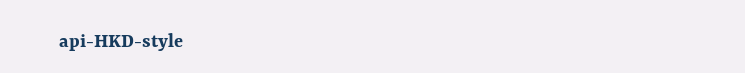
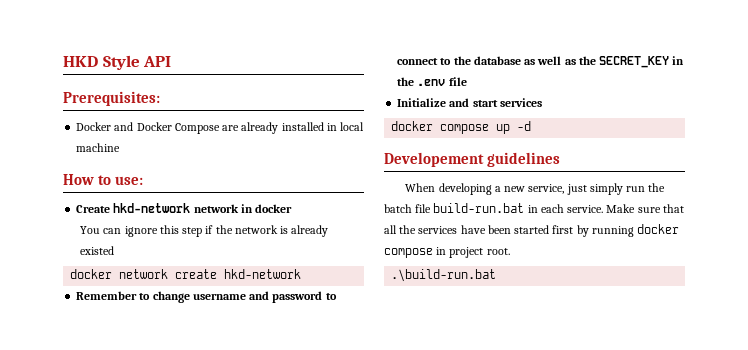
[59,33,183,51] api-HKD-style -> [63,55,172,70] [63,91,160,106] [76,122,365,134] [76,143,121,152] [63,174,144,185] [76,203,293,213] [80,225,329,237] [80,246,115,255] [70,269,302,279] [76,291,337,303] [397,56,685,68] [397,77,467,86] [397,98,542,107] [391,121,532,134] [384,152,561,167] [405,183,666,195] [384,203,684,213] [384,224,680,237] [384,247,510,258] [391,269,497,282] HKD Style API // Prerequisites: // Docker and Docker Compose are already installed in local machine // How to use: // Create hkd-network network in docker // You can ignore this step if the network is already existed // docker network create hkd-network // Remember to change username and password to connect to the database as well as the SECRET_KEY in the .env file // Initialize and start services // docker compose up -d // Developement guidelines // When developing a new service, just simply run the batch file build-run.bat in each service. Make sure that all the services have been started first by running docker compose in project root. // .\build-run.bat

